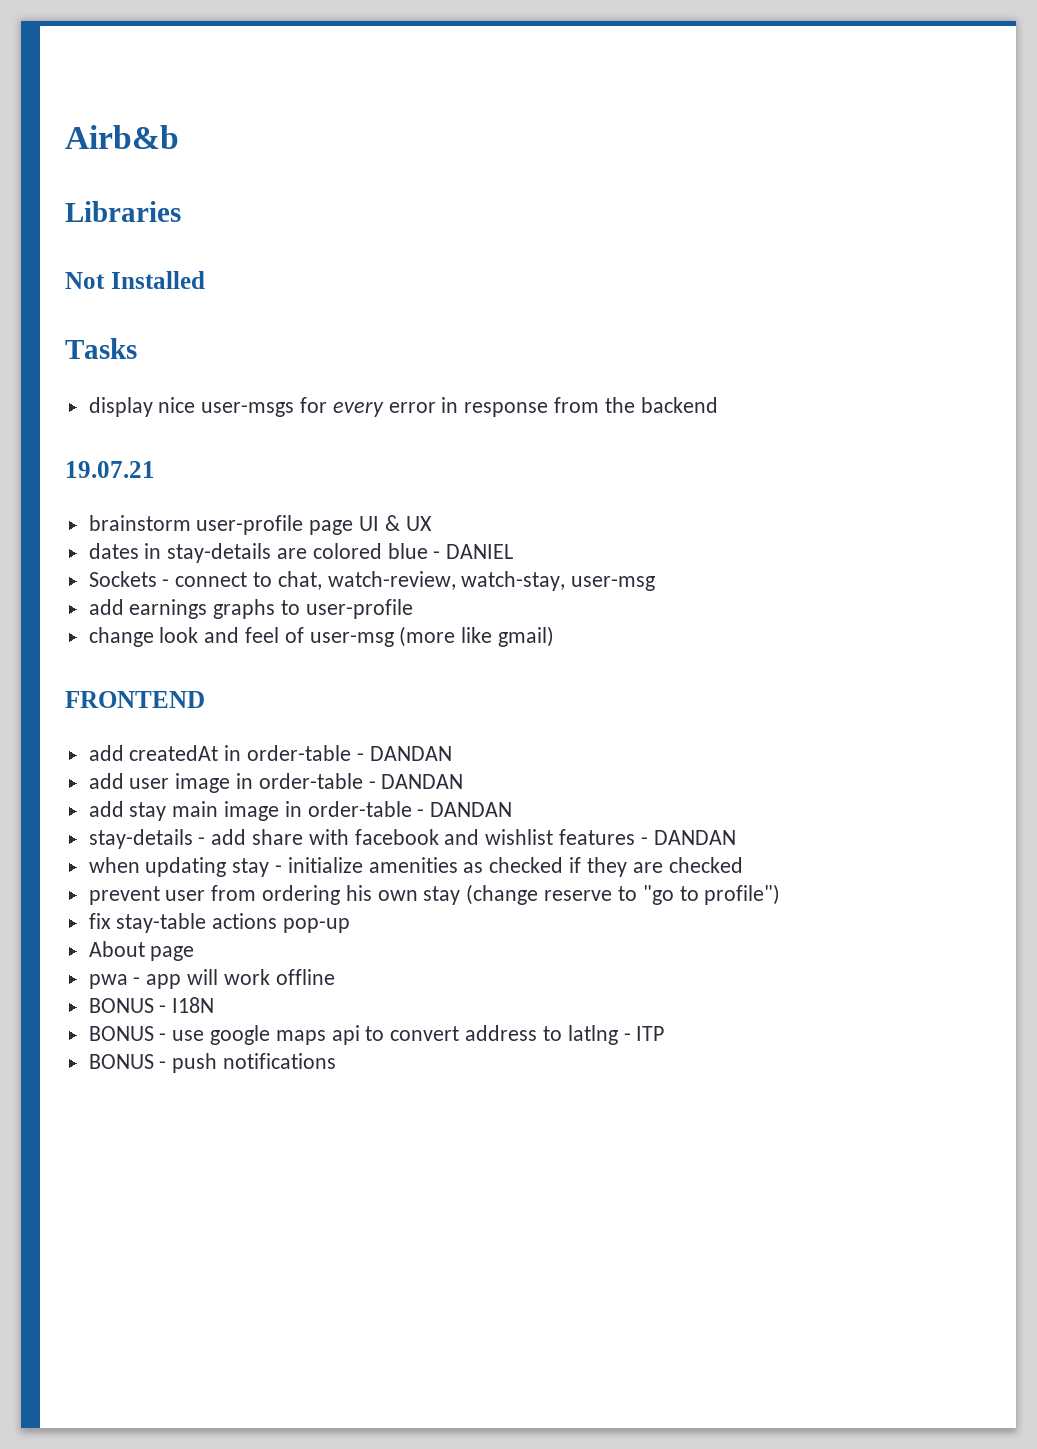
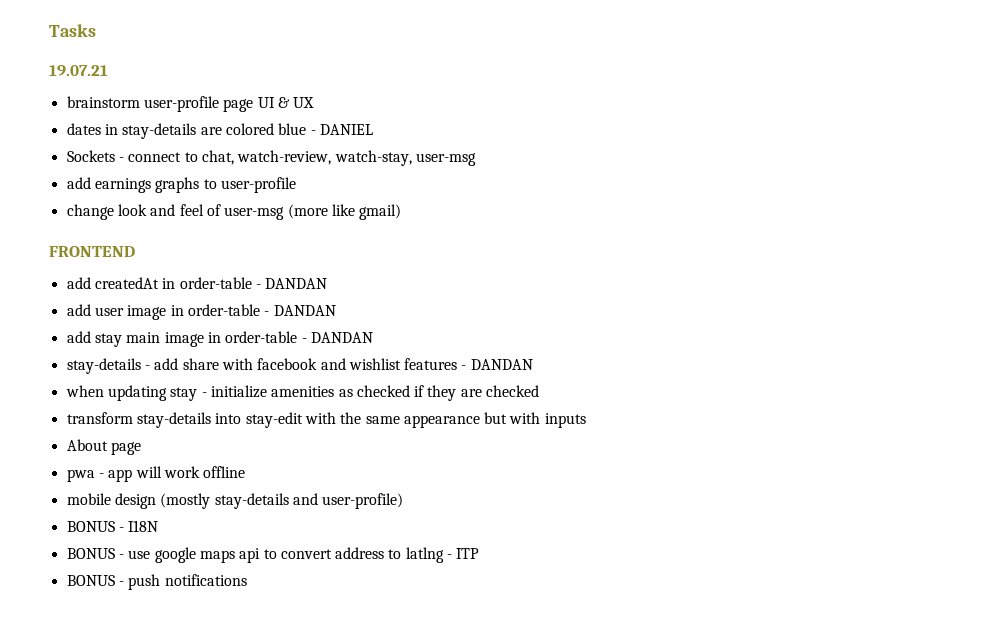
[65,125,179,149] [65,201,181,222] [65,271,205,289] [65,338,137,359] [88,397,718,417] Airb&b // Libraries // Not Installed // Tasks // display nice user-msgs for every error in response from the backend -> [49,24,96,37] Tasks
[88,884,781,905] [88,913,351,933] prevent user from ordering his own stay (change reserve to "go to profile") // fix stay-table actions pop-up -> [66,412,586,428] transform stay-details into stay-edit with the same appearance but with inputs
(335, 977) none -> [66,493,404,509] // mobile design (mostly stay-details and user-profile)

